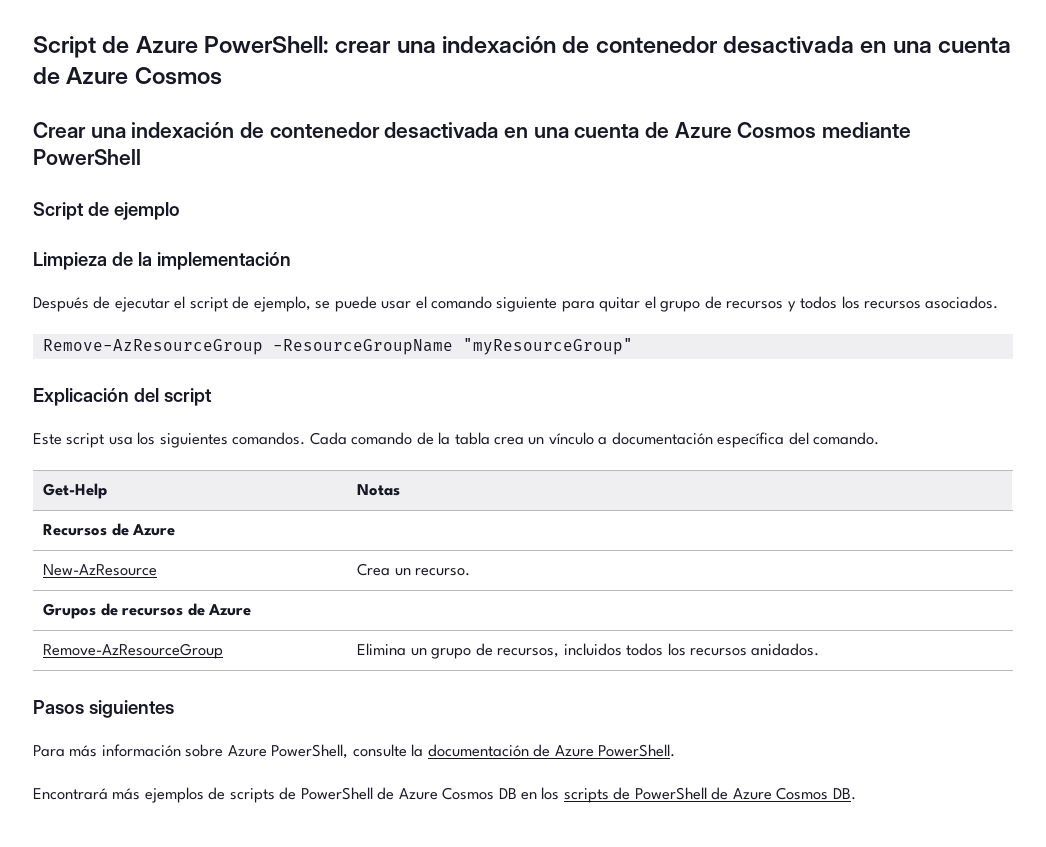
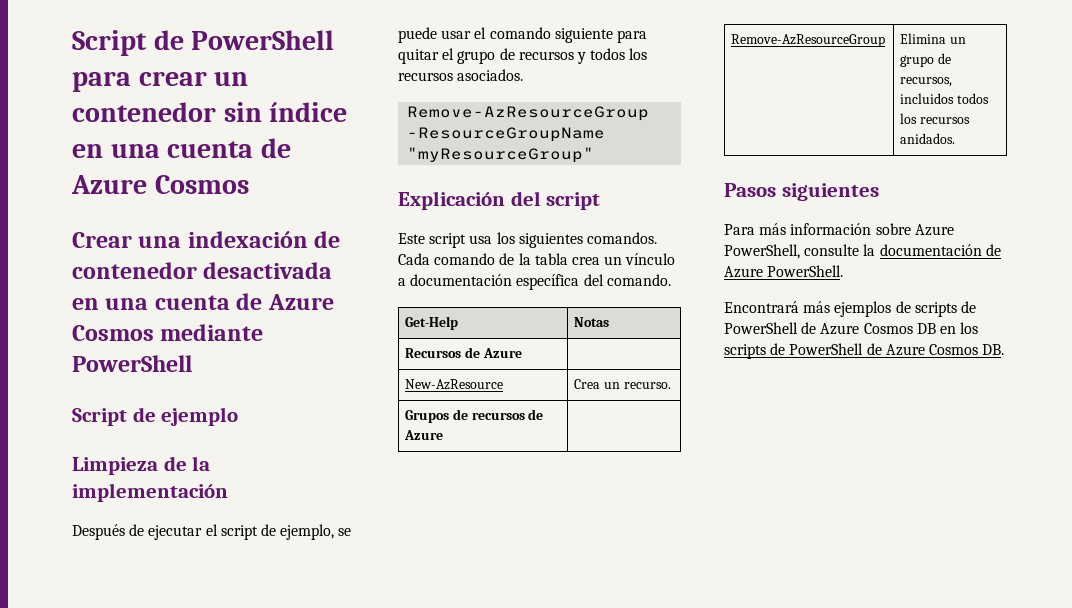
[33,36,855,58] Script de Azure PowerShell: crear una indexación de contenedor desactivada -> [72,30,335,56] [72,71,249,92] [72,102,348,122] Script de PowerShell para crear un contenedor sin índice

